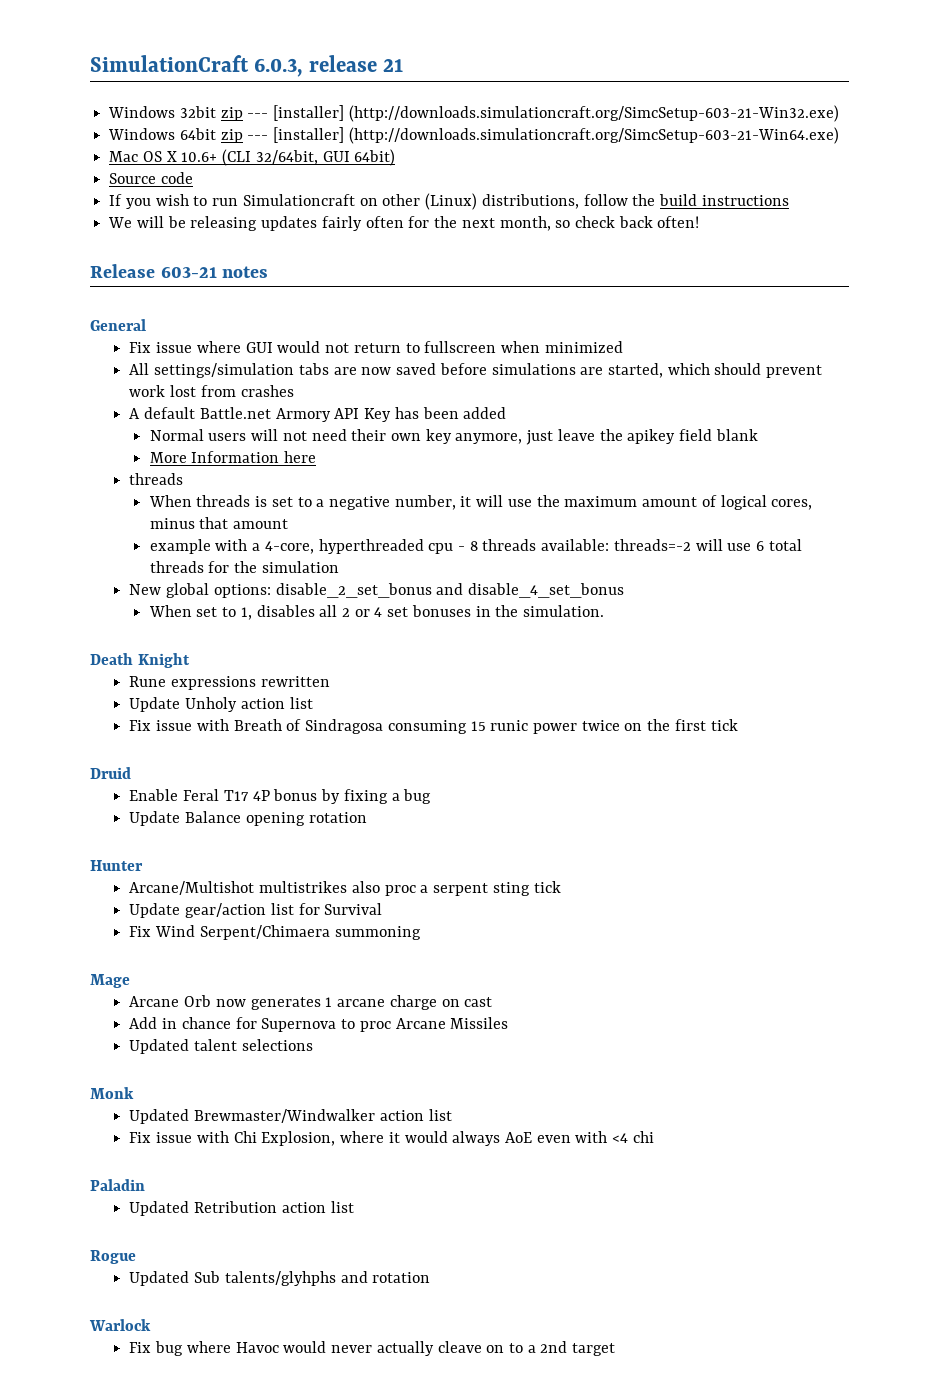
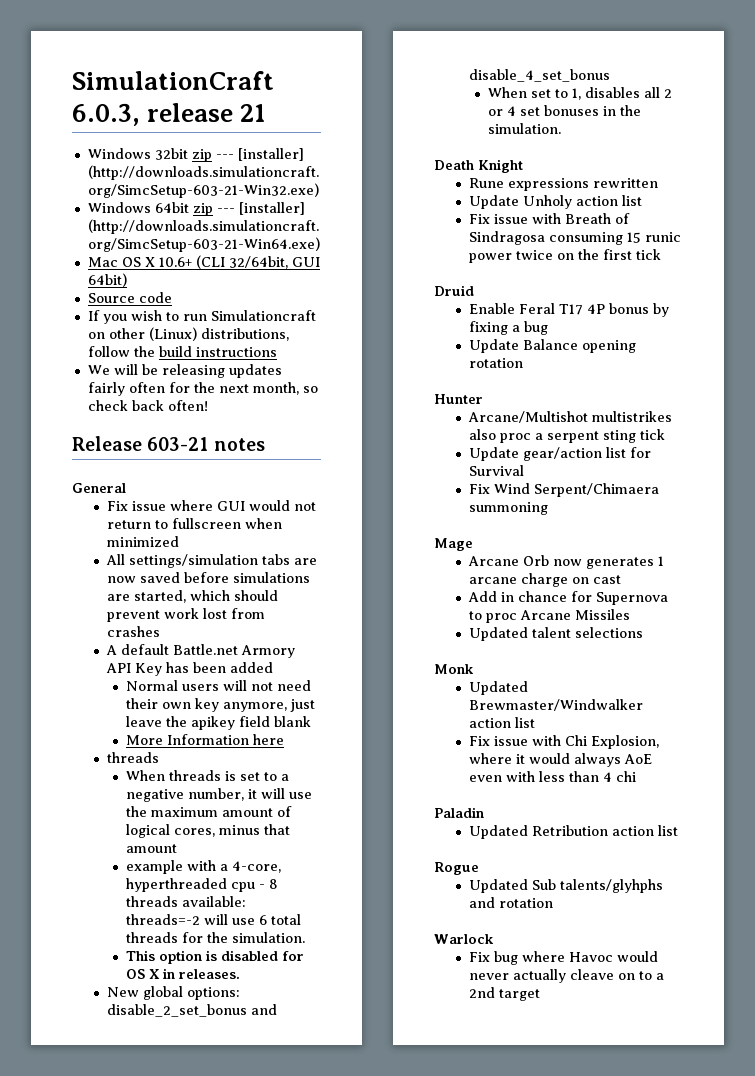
[261,561,339,573] simulation -> [231,932,305,943] [125,950,304,964] [125,968,240,979] simulation. // This option is disabled for OS X in releases.
[612,1133,629,1143] <4 -> [538,771,612,782] less than 4

